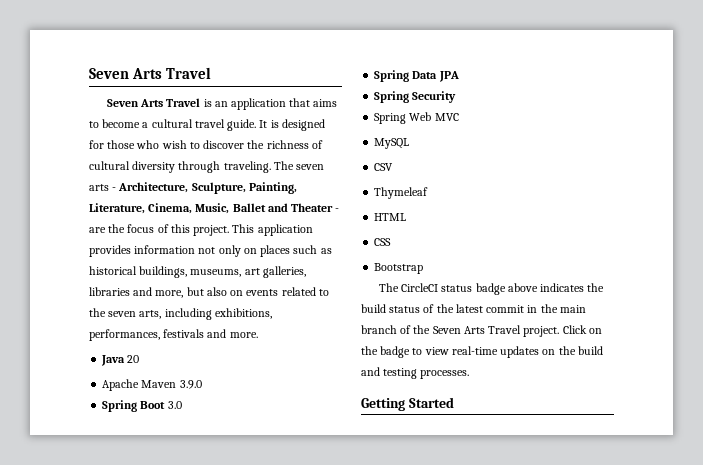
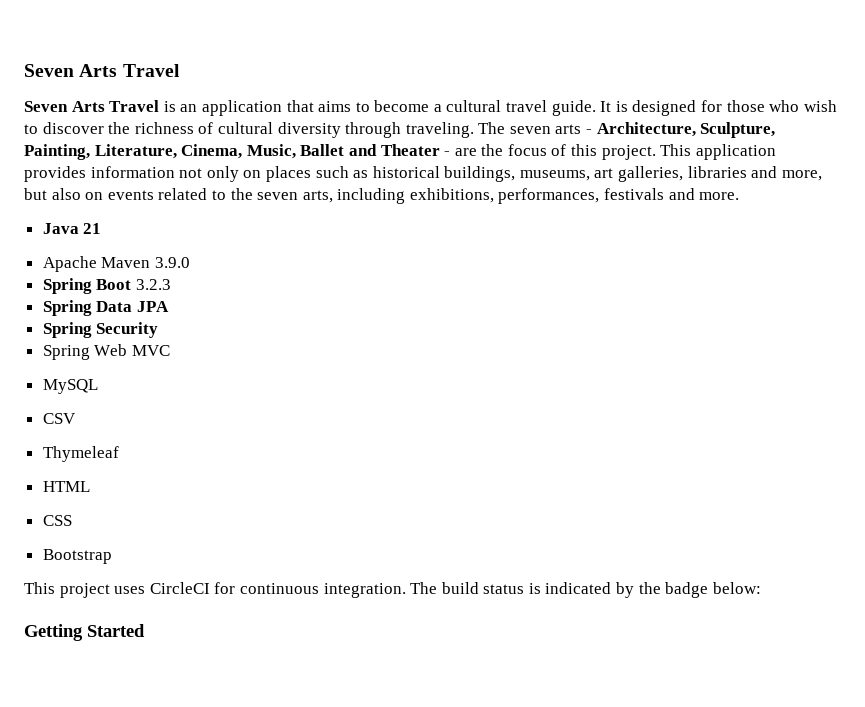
[127,355,140,363] 20 -> [83,223,102,234] 21
[167,401,182,409] 3.0 -> [135,279,171,290] 3.2.3
[378,283,605,295] [361,304,586,313] [361,325,602,337] [361,346,603,358] [361,367,470,379] The CircleCI status badge above indicates the build status of the latest commit in the main branch of the Seven Arts Travel project. Click on the badge to view real-time updates on the build and testing processes. -> [24,582,761,598] This project uses CircleCI for continuous integration. The build status is indicated by the badge below:

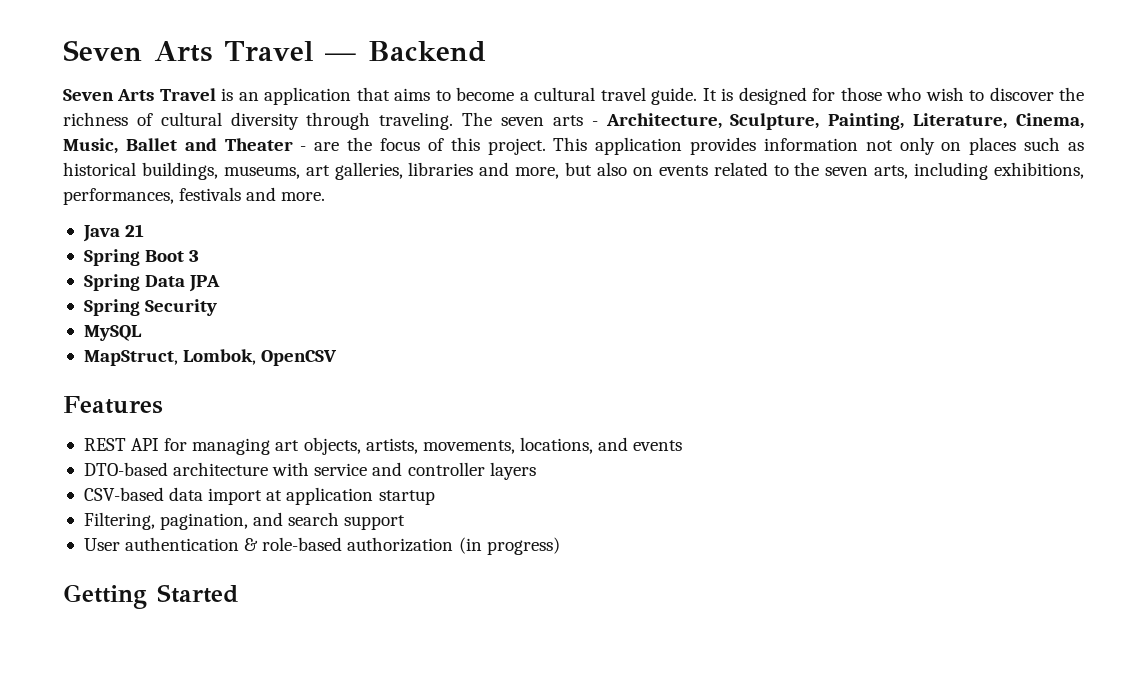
[24,64,180,77] Seven Arts Travel -> [63,40,486,62] Seven Arts Travel — Backend
[42,256,190,272] // Apache Maven 3.9.0 -> (145, 230) none
[135,279,171,290] 3.2.3 -> [189,250,200,262] 3
[42,344,170,360] [42,379,98,394] [42,413,76,424] [42,446,119,462] [42,481,90,492] [42,515,72,526] [42,549,112,564] [24,582,761,598] Spring Web MVC // MySQL // CSV // Thymeleaf // HTML // CSS // Bootstrap // This project uses CircleCI for continuous integration. The build status is indicated by the badge below: -> [83,325,142,341] [83,349,338,366] [63,396,163,414] [83,437,683,455] [83,462,536,480] [83,487,435,505] [83,512,406,530] [83,537,560,555] MySQL // MapStruct, Lombok, OpenCSV // Features // REST API for managing art objects, artists, movements, locations, and events // DTO-based architecture with service and controller layers // CSV-based data import at application startup // Filtering, pagination, and search support // User authentication & role-based authorization (in progress)

